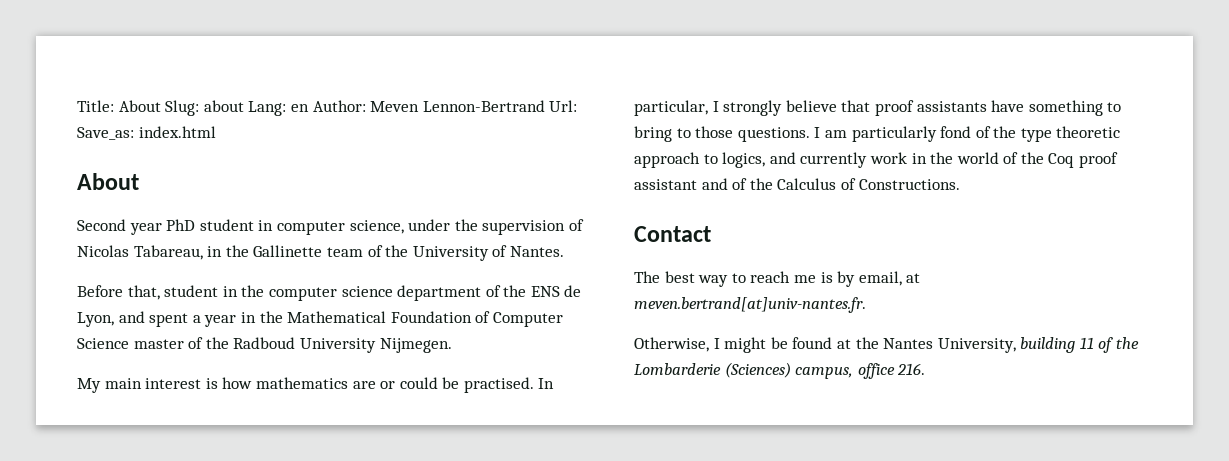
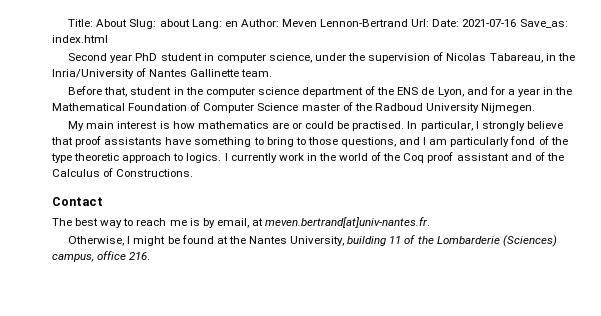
(578, 106) none -> [432,19,517,27] Date: 2021-07-16
[77,173,139,190] // About -> (108, 39) none
[253,245,564,261] Gallinette team of the University of Nantes. -> [52,68,273,79] Inria/University of Nantes Gallinette team.
[149,313,189,327] spent -> [489,86,505,95] for
[737,127,810,142] questions. -> [340,137,421,147] questions, and
[722,152,796,168] logics, and -> [186,153,228,163] logics. I

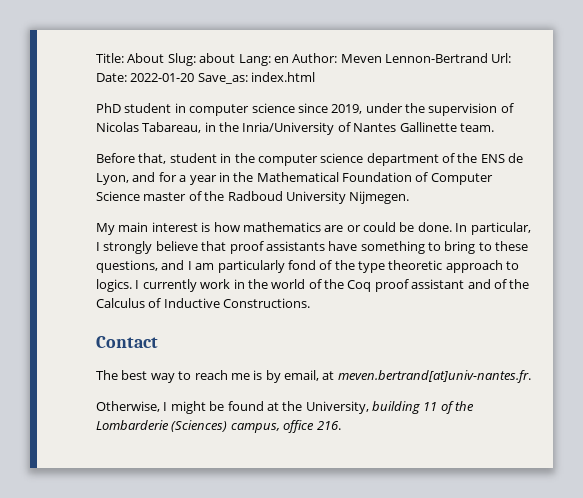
[462,19,517,27] 2021-07-16 -> [130,73,195,82] 2022-01-20
[68,53,133,63] Second year -> (316, 77) none
[268,53,312,63] science, -> [251,103,363,114] science since 2019,
[352,121,405,131] practised. -> [417,222,452,232] done.
[307,137,338,145] those -> [495,241,529,251] these
(114, 172) none -> [163,298,220,308] Inductive
[249,236,288,244] Nantes -> (303, 406) none

